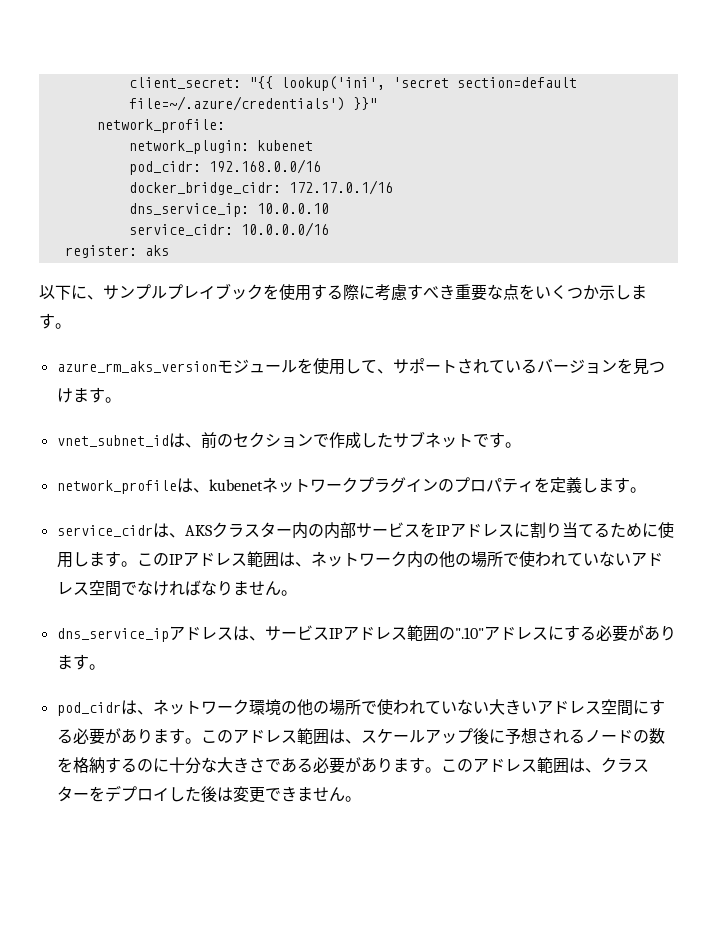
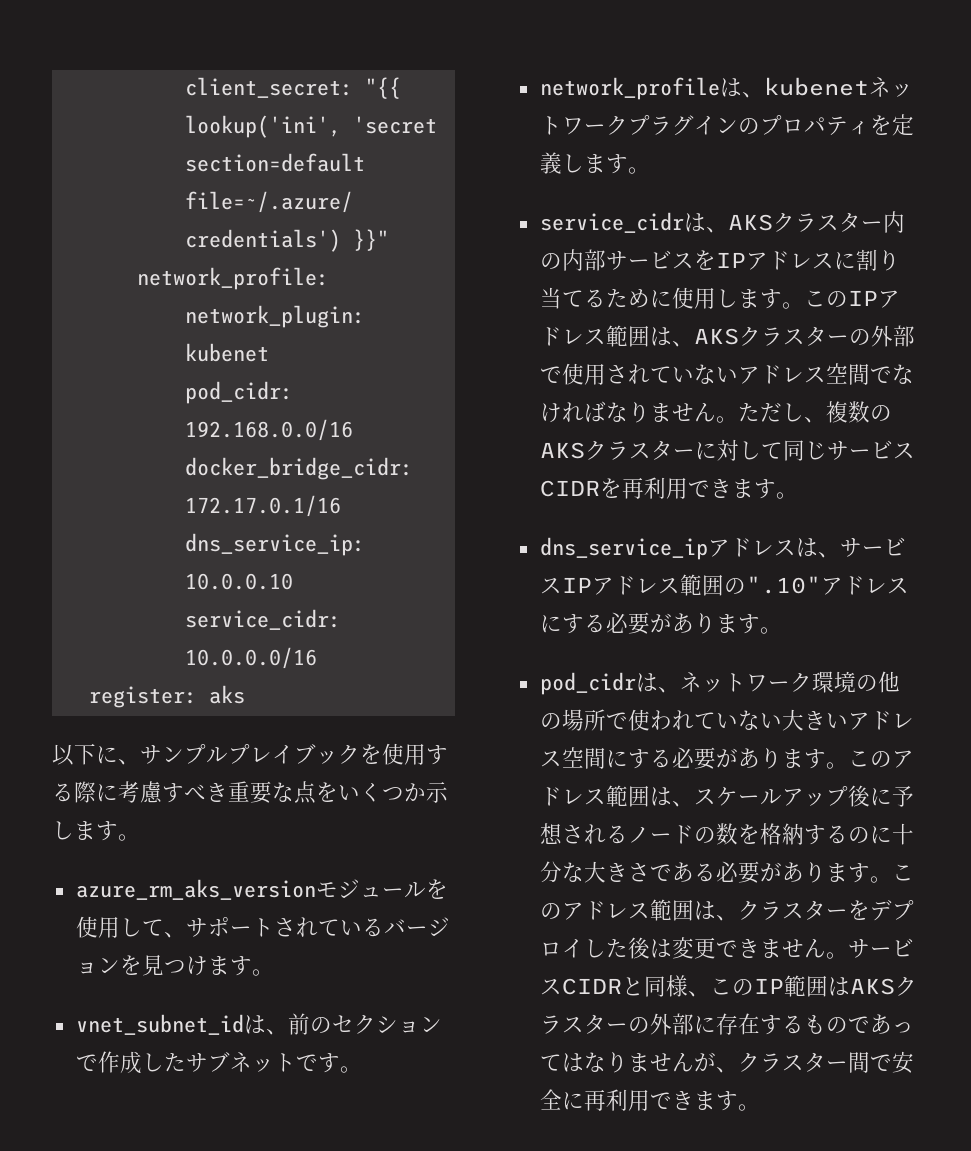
[310,551,551,568] ネットワーク内の他の場所で使わ -> [693,325,915,347] [539,363,628,385] AKSクラスターの外部で使用さ
(297, 593) none -> [737,401,892,423] [539,439,915,461] [539,477,798,499] ただし、複数のAKSクラスターに対して同じサービスCIDRを再利用できます。
(361, 799) none -> [847,938,914,958] [539,975,917,997] [539,1013,914,1035] [539,1051,914,1074] [539,1089,760,1111] サービスCIDRと同様、このIP範囲はAKSクラスターの外部に存在するものであってはなりませんが、クラスター間で安全に再利用できます。

